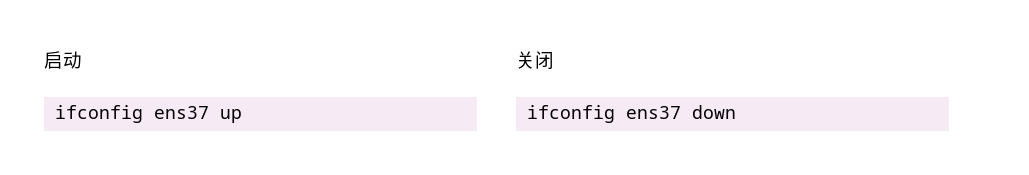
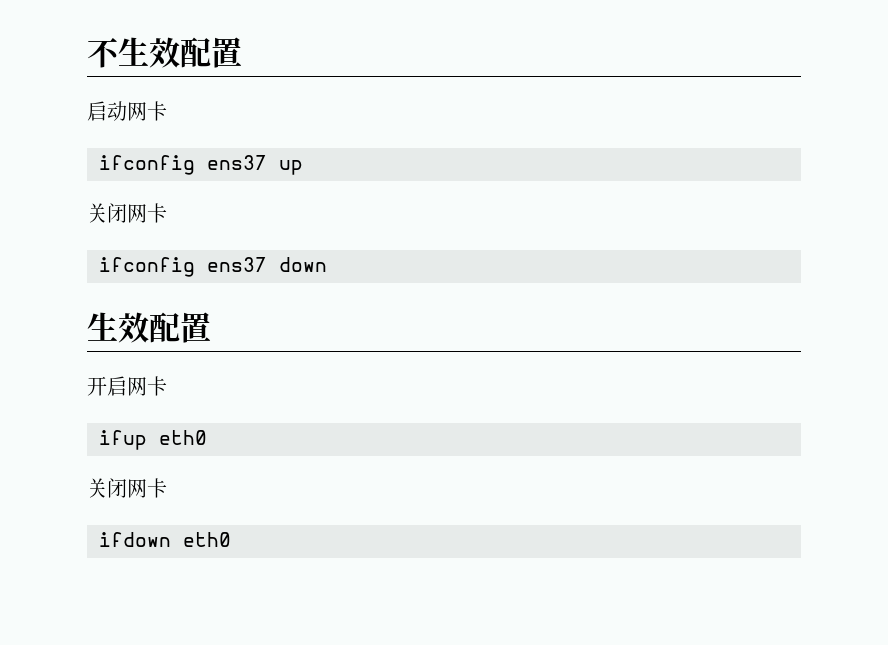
(44, 60) none -> [87,37,242,68] 不生效配置 //
(82, 60) none -> [127,101,167,121] 网卡
(554, 60) none -> [127,203,167,223] 网卡
(737, 112) none -> [87,312,211,343] [87,376,167,396] [99,430,207,450] [87,478,167,498] [99,532,231,547] // 生效配置 // 开启网卡 // ifup eth0 // 关闭网卡 // ifdown eth0

